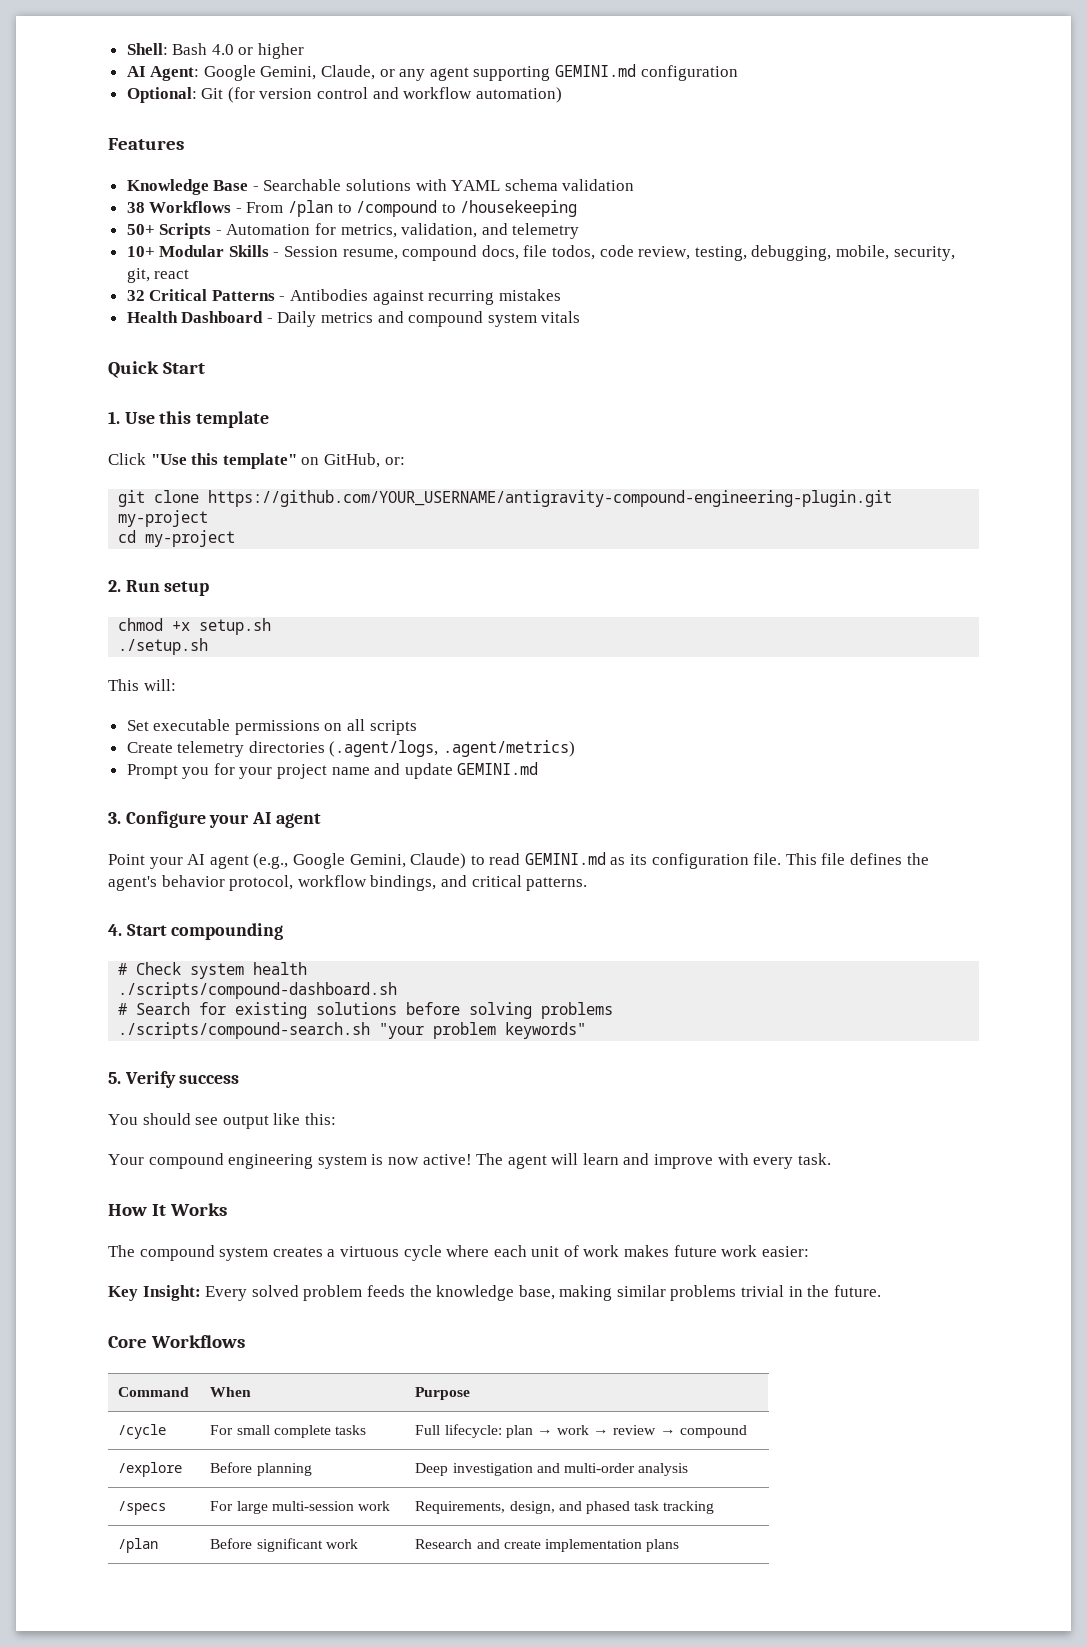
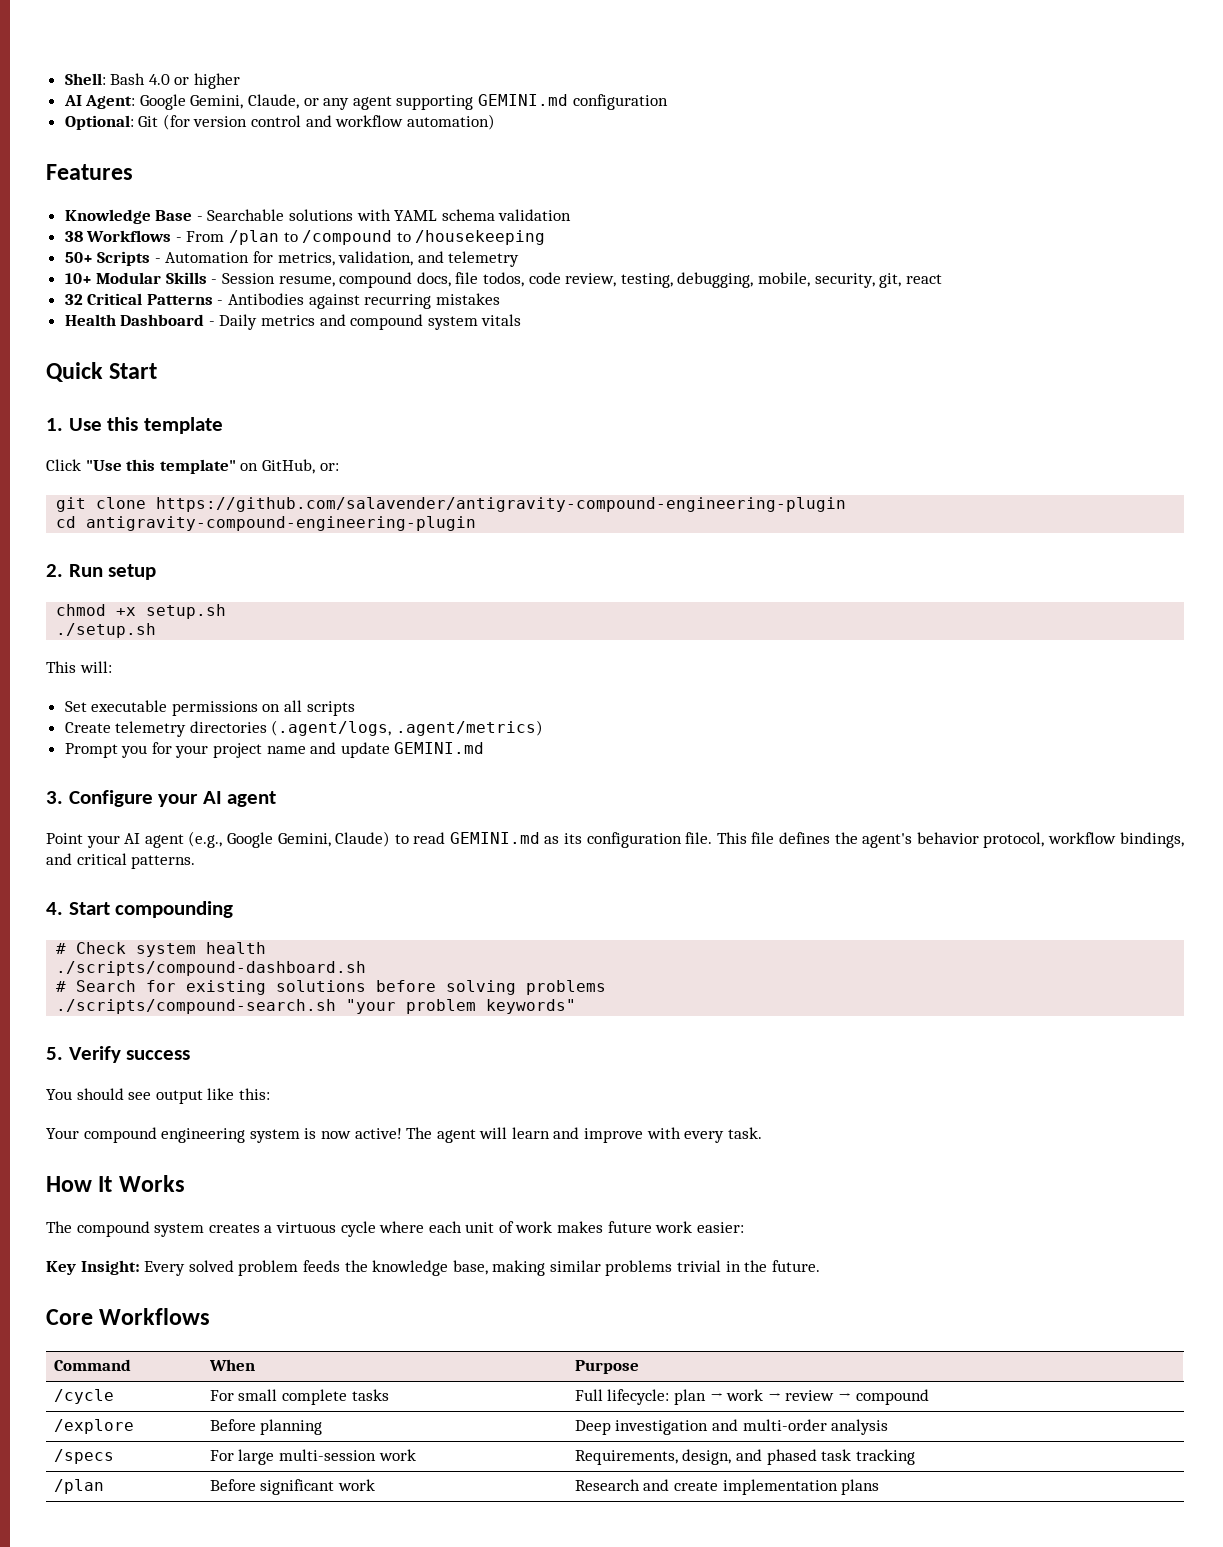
[208,490,893,507] [118,510,209,527] https://github.com/YOUR_USERNAME/antigravity-compound-engineering-plugin.git my-project -> [156,497,847,512] https://github.com/salavender/antigravity-compound-engineering-plugin
[145,530,236,547] my-project -> [86,516,477,531] antigravity-compound-engineering-plugin

